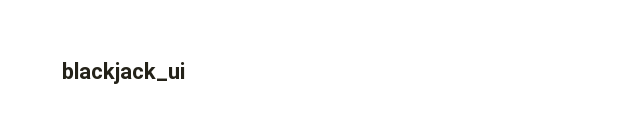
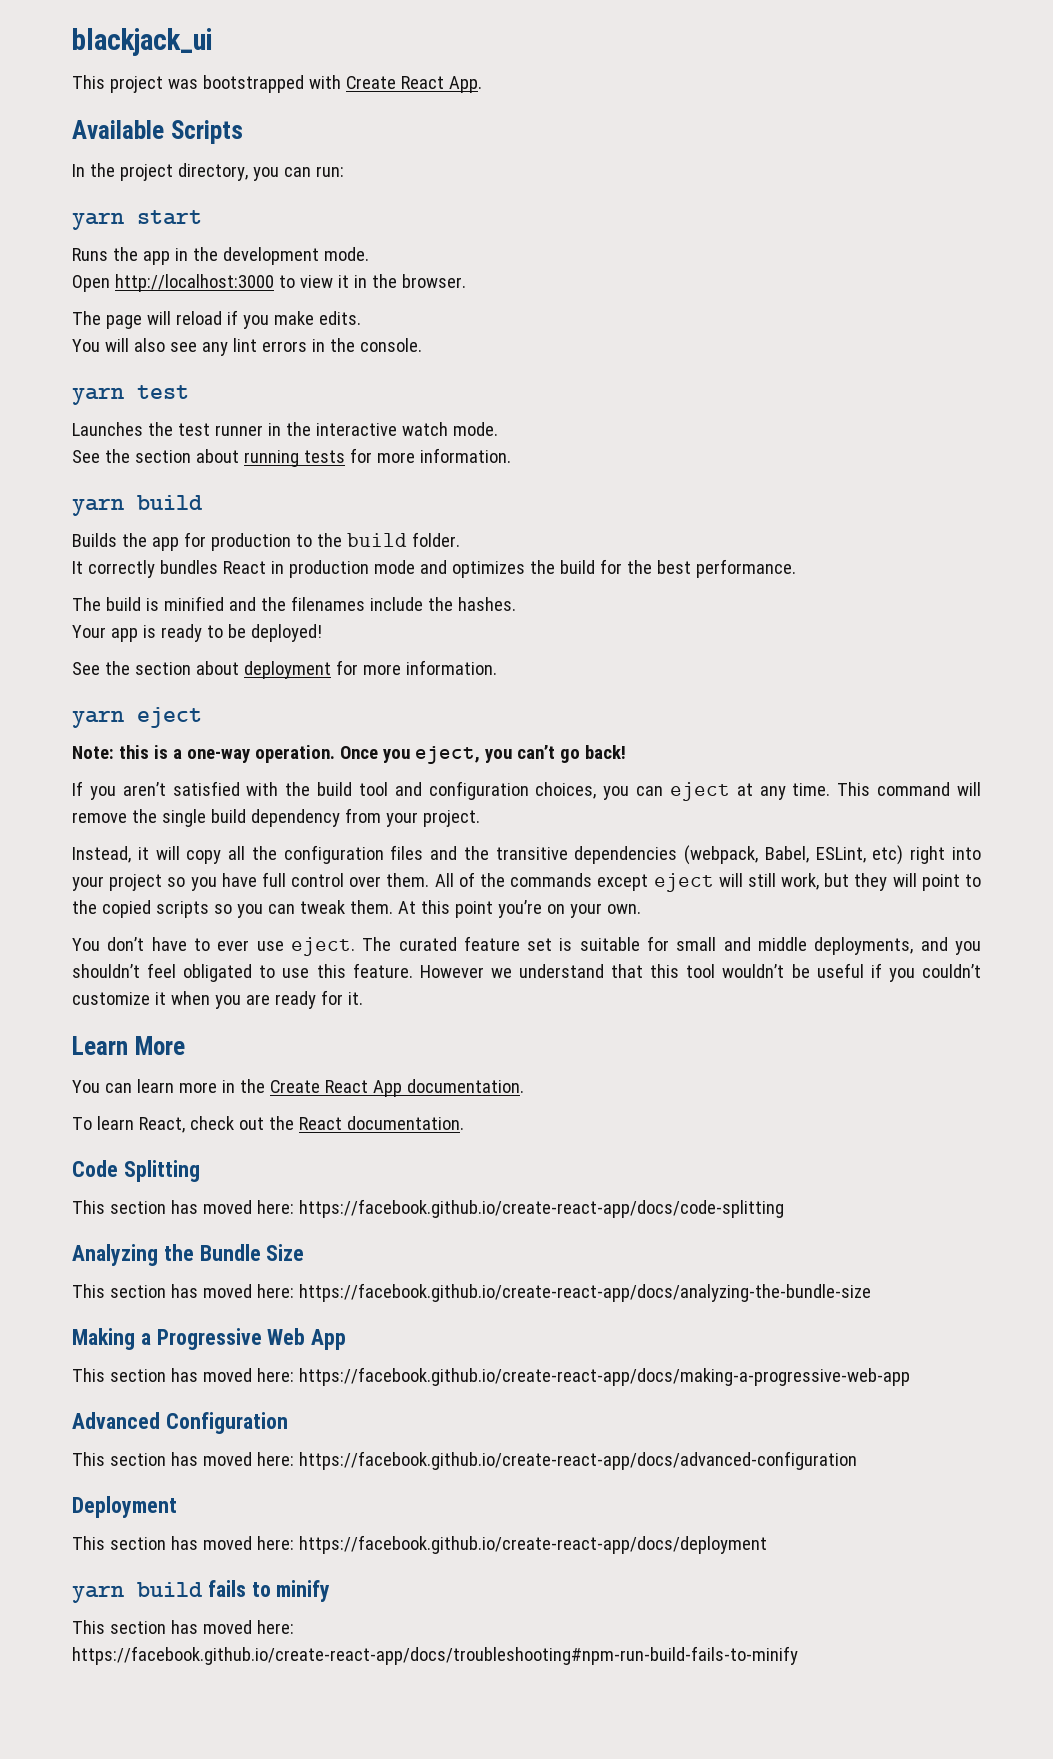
(185, 73) none -> [72,75,482,93] [72,120,243,144] [72,163,344,181] [72,210,202,230] [72,247,369,265] [72,274,466,292] [72,310,361,329] [72,338,422,356] [72,385,189,405] [72,422,498,436] [72,448,511,467] [72,495,203,516] [72,532,460,551] [72,559,796,578] [72,596,516,611] [72,624,322,642] [72,660,497,679] [72,707,202,728] [72,745,626,764] [72,781,982,801] [72,808,480,827] [72,845,981,865] [72,872,981,892] [72,900,641,918] [72,936,981,956] [72,963,981,982] [72,990,363,1009] [72,1036,185,1055] [72,1079,524,1097] [72,1116,464,1133] [72,1160,200,1182] [72,1199,784,1218] [72,1244,305,1266] [72,1283,871,1302] [72,1328,347,1350] [72,1367,910,1386] [72,1412,288,1434] [72,1451,857,1470] [72,1496,177,1518] [72,1535,767,1554] [72,1580,331,1603] [72,1620,294,1634] [72,1646,798,1665] // This project was bootstrapped with Create React App. // Available Scripts // In the project directory, you can run: // yarn start // Runs the app in the development mode. // Open http://localhost:3000 to view it in the browser. // The page will reload if you make edits. // You will also see any lint errors in the console. // yarn test // Launches the test runner in the interactive watch mode. // See the section about running tests for more information. // yarn build // Builds the app for production to the build folder. // It correctly bundles React in production mode and optimizes the build for the best performance. // The build is minified and the filenames include the hashes. // Your app is ready to be deployed! // See the section about deployment for more information. // yarn eject // Note: this is a one-way operation. Once you eject, you can’t go back! // If you aren’t satisfied with the build tool and configuration choices, you can eject at any time. This command will remove the single build dependency from your project. // Instead, it will copy all the configuration files and the transitive dependencies (webpack, Babel, ESLint, etc) right into your project so you have full control over them. All of the commands except eject will still work, but they will point to the copied scripts so you can tweak them. At this point you’re on your own. // You don’t have to ever use eject. The curated feature set is suitable for small and middle deployments, and you shouldn’t feel obligated to use this feature. However we understand that this tool wouldn’t be useful if you couldn’t customize it when you are ready for it. // Learn More // You can learn more in the Create React App documentation. // To learn React, check out the React documentation. // Code Splitting // This section has moved here: https://facebook.github.io/create-react-app/docs/code-splitting // Analyzing the Bundle Size // This section has moved here: https://facebook.github.io/create-react-app/docs/analyzing-the-bundle-size // Making a Progressive Web App // This section has moved here: https://facebook.github.io/create-react-app/docs/making-a-progressive-web-app // Advanced Configuration // This section has moved here: https://facebook.github.io/create-react-app/docs/advanced-configuration // Deployment // This section has moved here: https://facebook.github.io/create-react-app/docs/deployment // yarn build fails to minify // This section has moved here: https://facebook.github.io/create-react-app/docs/troubleshooting#npm-run-build-fails-to-minify

